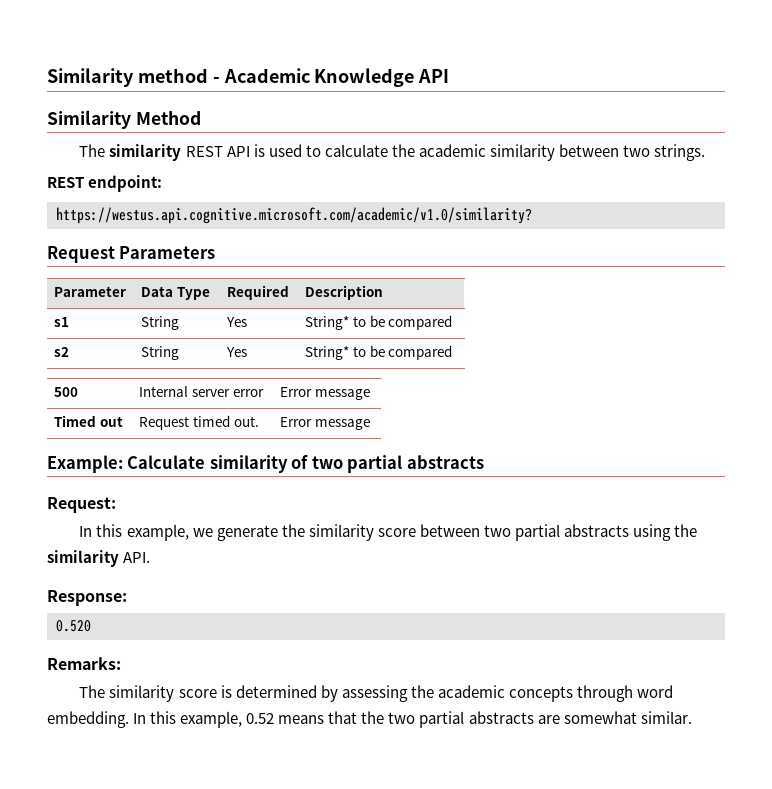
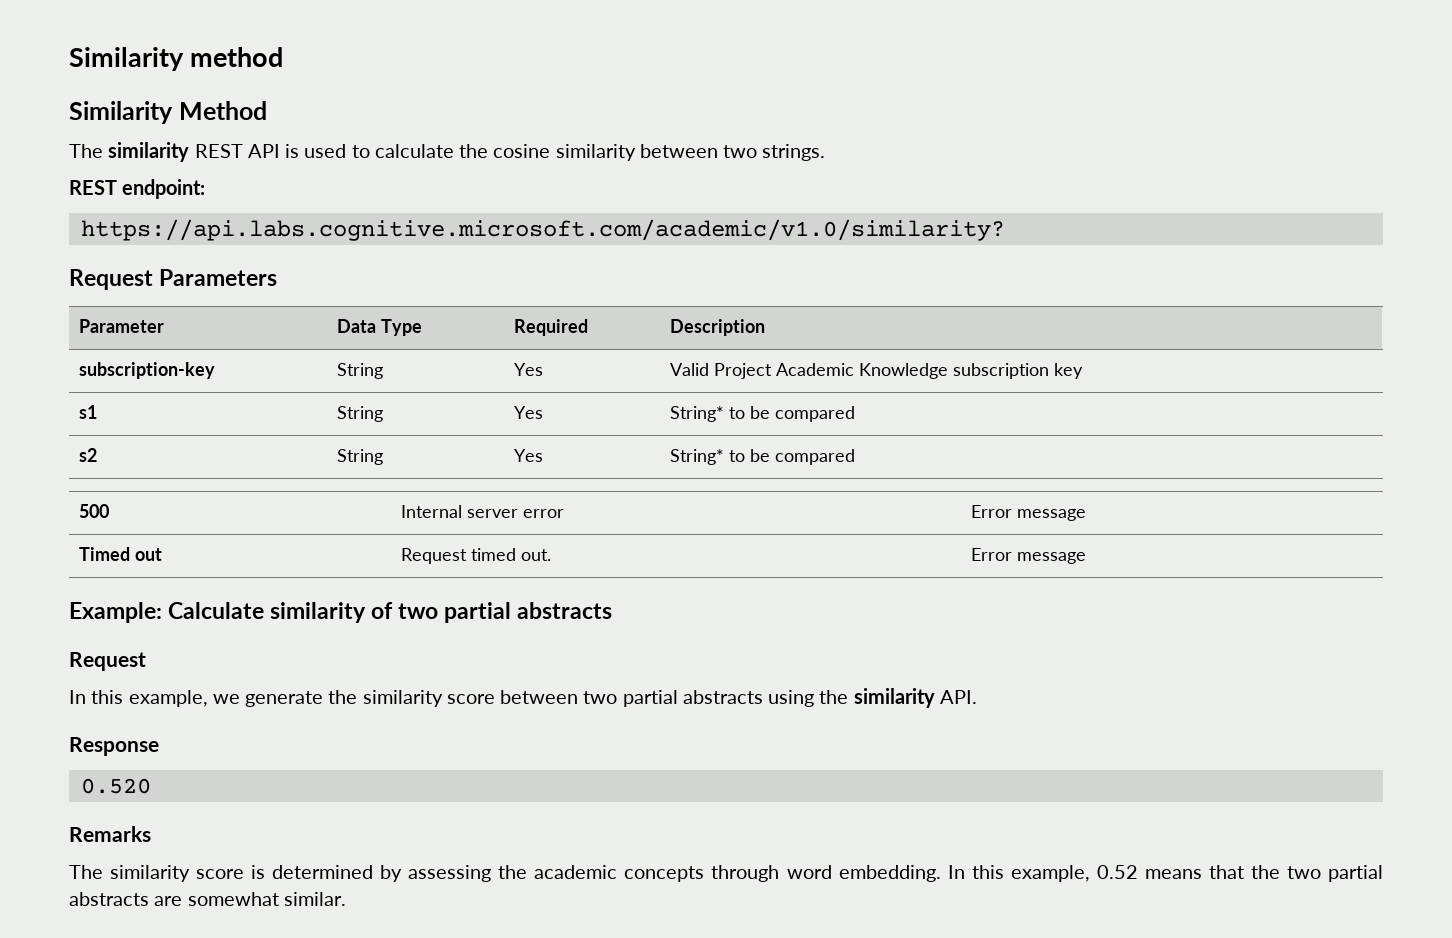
[212,68,450,87] - Academic Knowledge API -> (284, 57) none
[418,144,486,157] academic -> [493,144,551,158] cosine
[56,207,532,224] https://westus.api.cognitive.microsoft.com/academic/v1.0/similarity? -> [80,219,1005,241] https://api.labs.cognitive.microsoft.com/academic/v1.0/similarity?
(384, 292) none -> [79,362,216,379] [337,363,384,379] [514,363,544,376] [670,363,1084,379] // subscription-key | String | Yes | Valid Project Academic Knowledge subscription key
[47,497,116,513] Request: -> [69,652,146,671] Request
[47,590,127,606] Response: -> [69,737,159,756] Response
[47,657,121,670] Remarks: -> [69,826,151,842] Remarks

